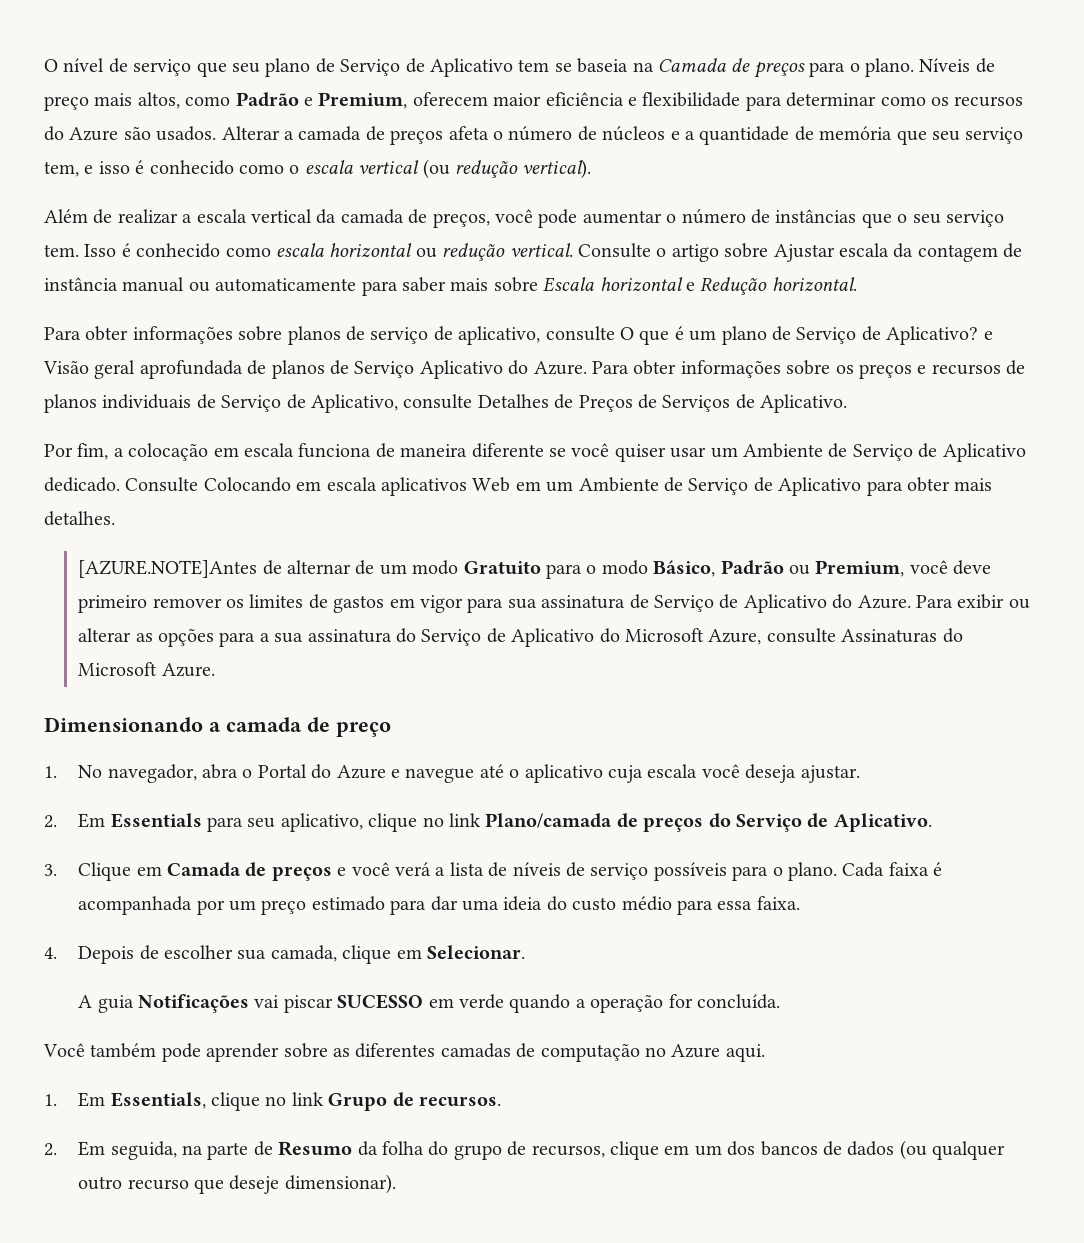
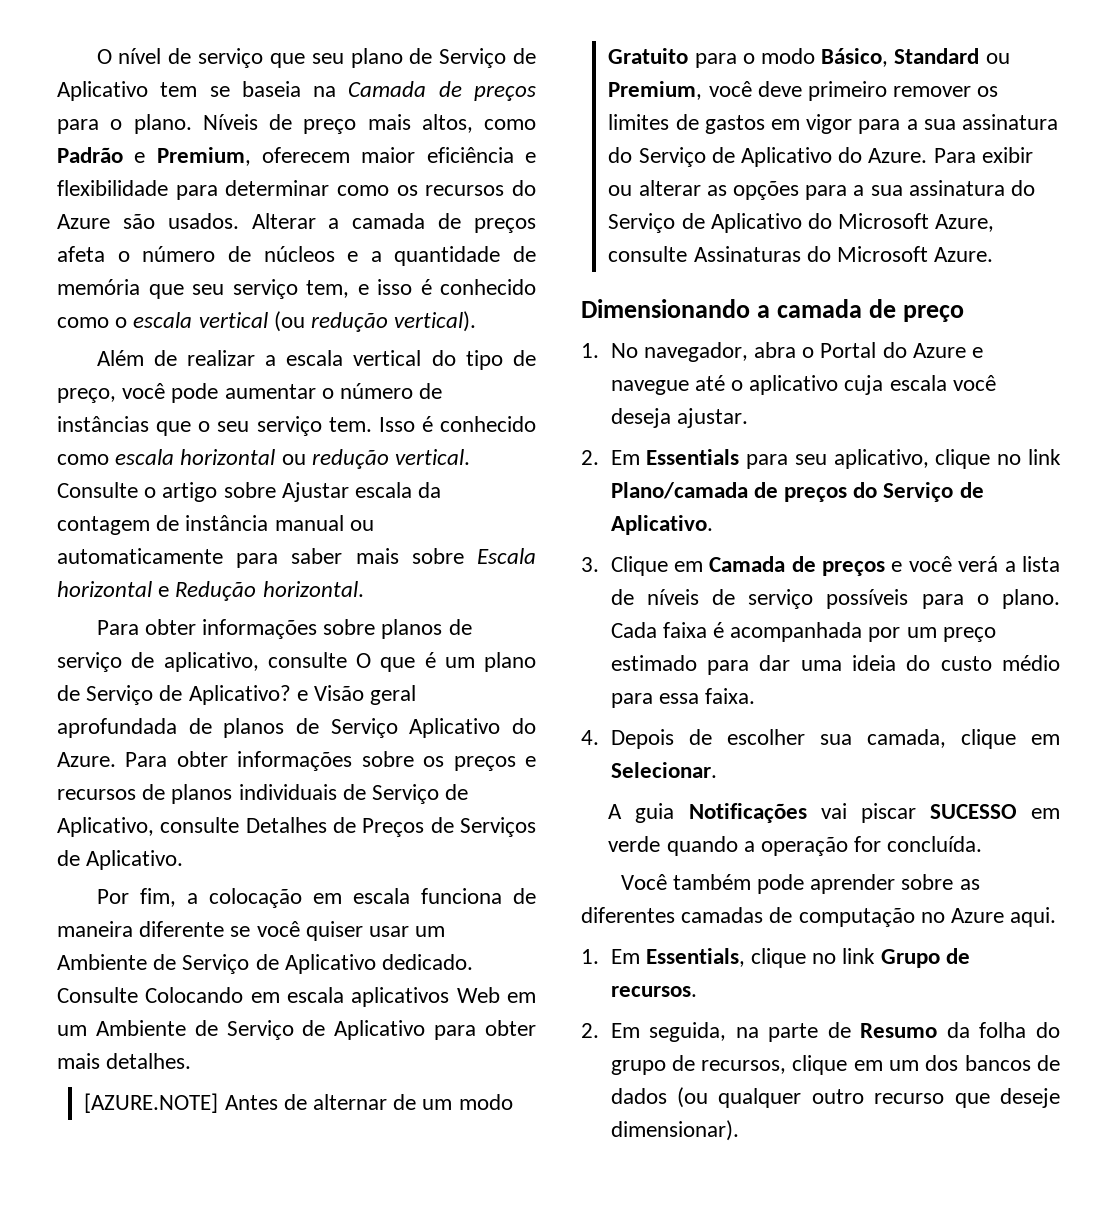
[316,209,490,228] da camada de preços, -> [431,350,536,370] [57,388,116,403] do tipo de preço,
[78,560,258,578] [AZURE.NOTE]Antes -> [84,1093,278,1113] [AZURE.NOTE] Antes
[720,560,784,575] Padrão -> [894,48,980,64] Standard
[507,594,649,609] sua assinatura de -> [906,114,1059,130] [608,147,633,163] a sua assinatura do

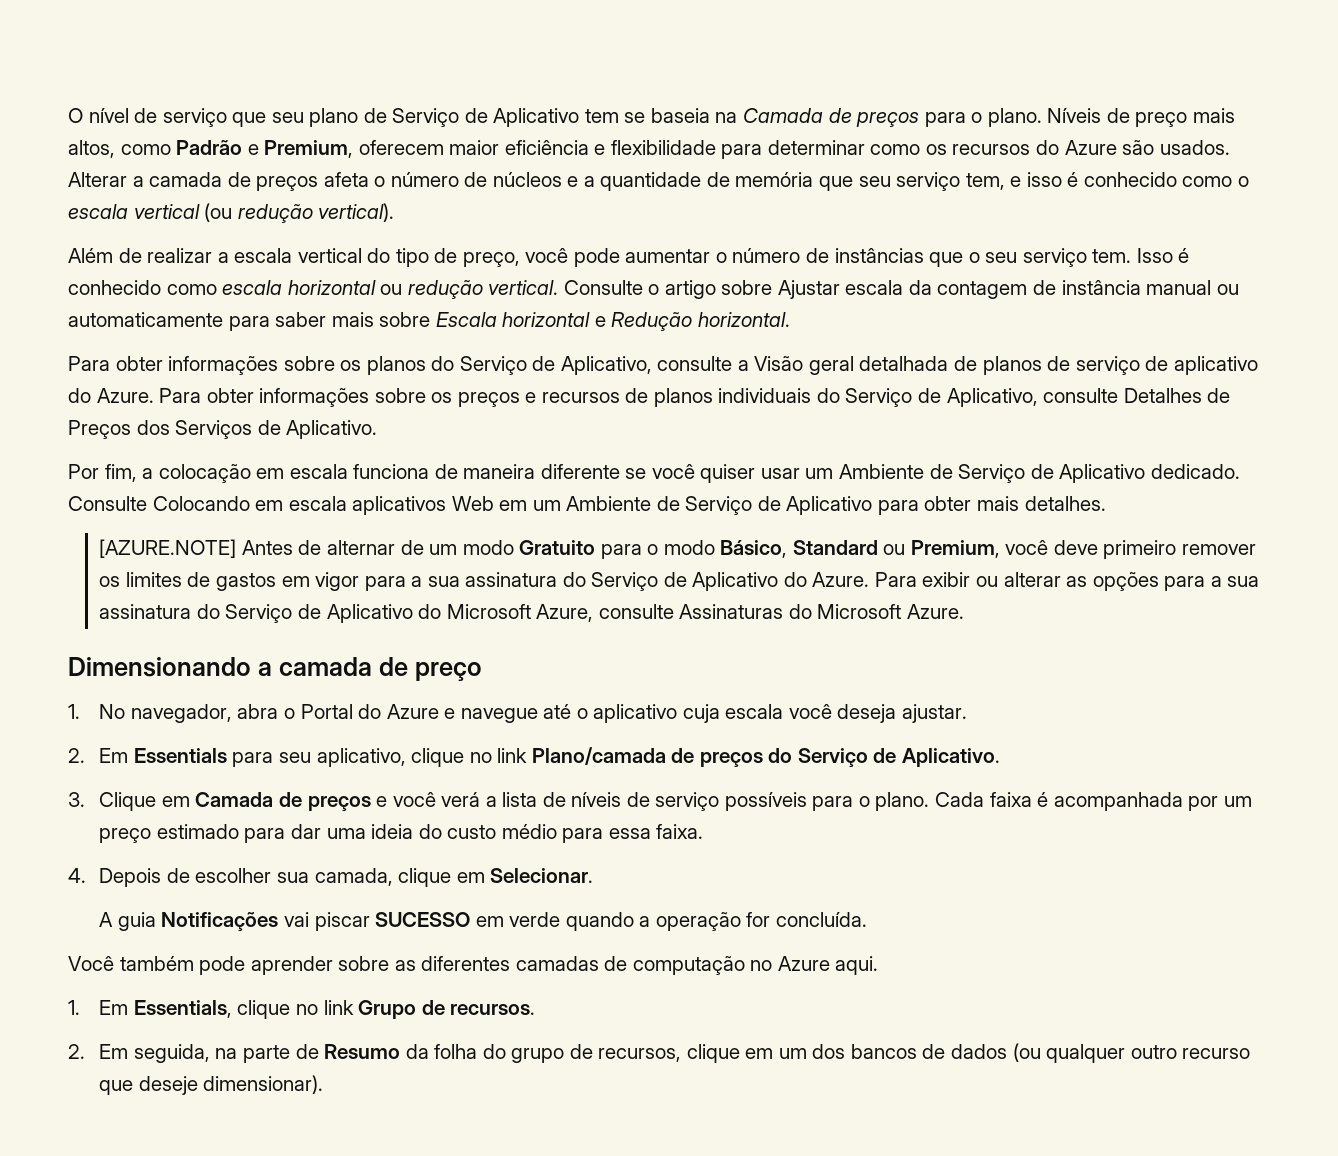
[381,619,472,639] [57,652,536,672] [57,685,417,705] [57,718,501,738] planos de serviço de aplicativo, consulte O que é um plano de Serviço de Aplicativo? e Visão geral aprofundada de planos de Serviço Aplicativo -> [340,356,1258,375] os planos do Serviço de Aplicativo, consulte a Visão geral detalhada de planos de serviço de aplicativo
[342,784,366,800] de -> [816,388,840,403] do
[430,817,454,833] de -> [136,420,170,435] dos

